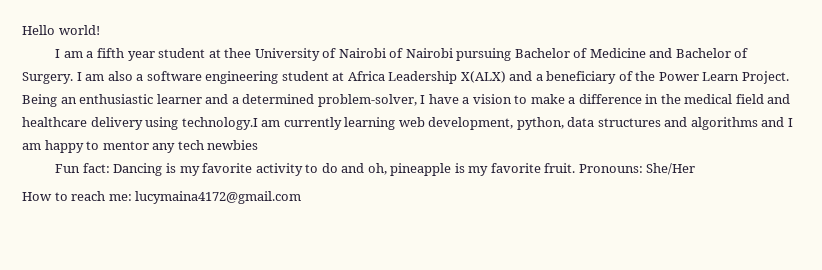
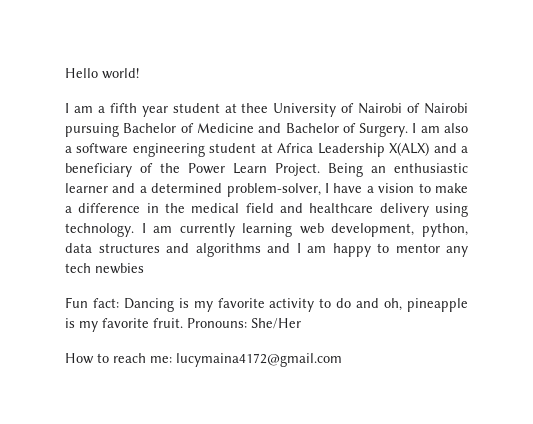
[181,117,258,130] technology.I -> [65,223,146,237] technology. I

